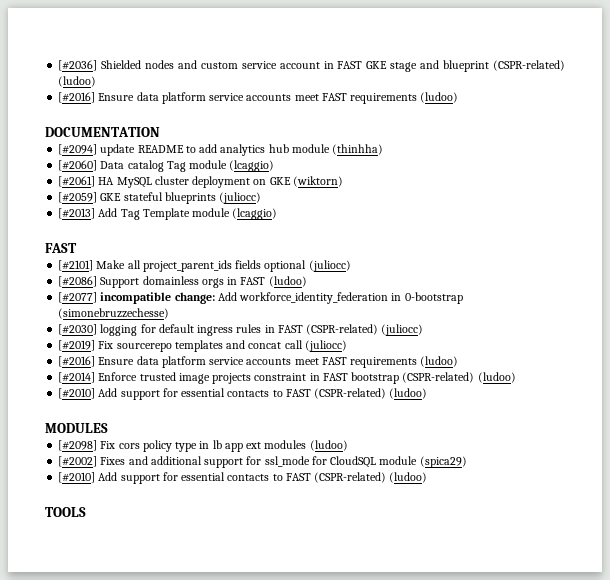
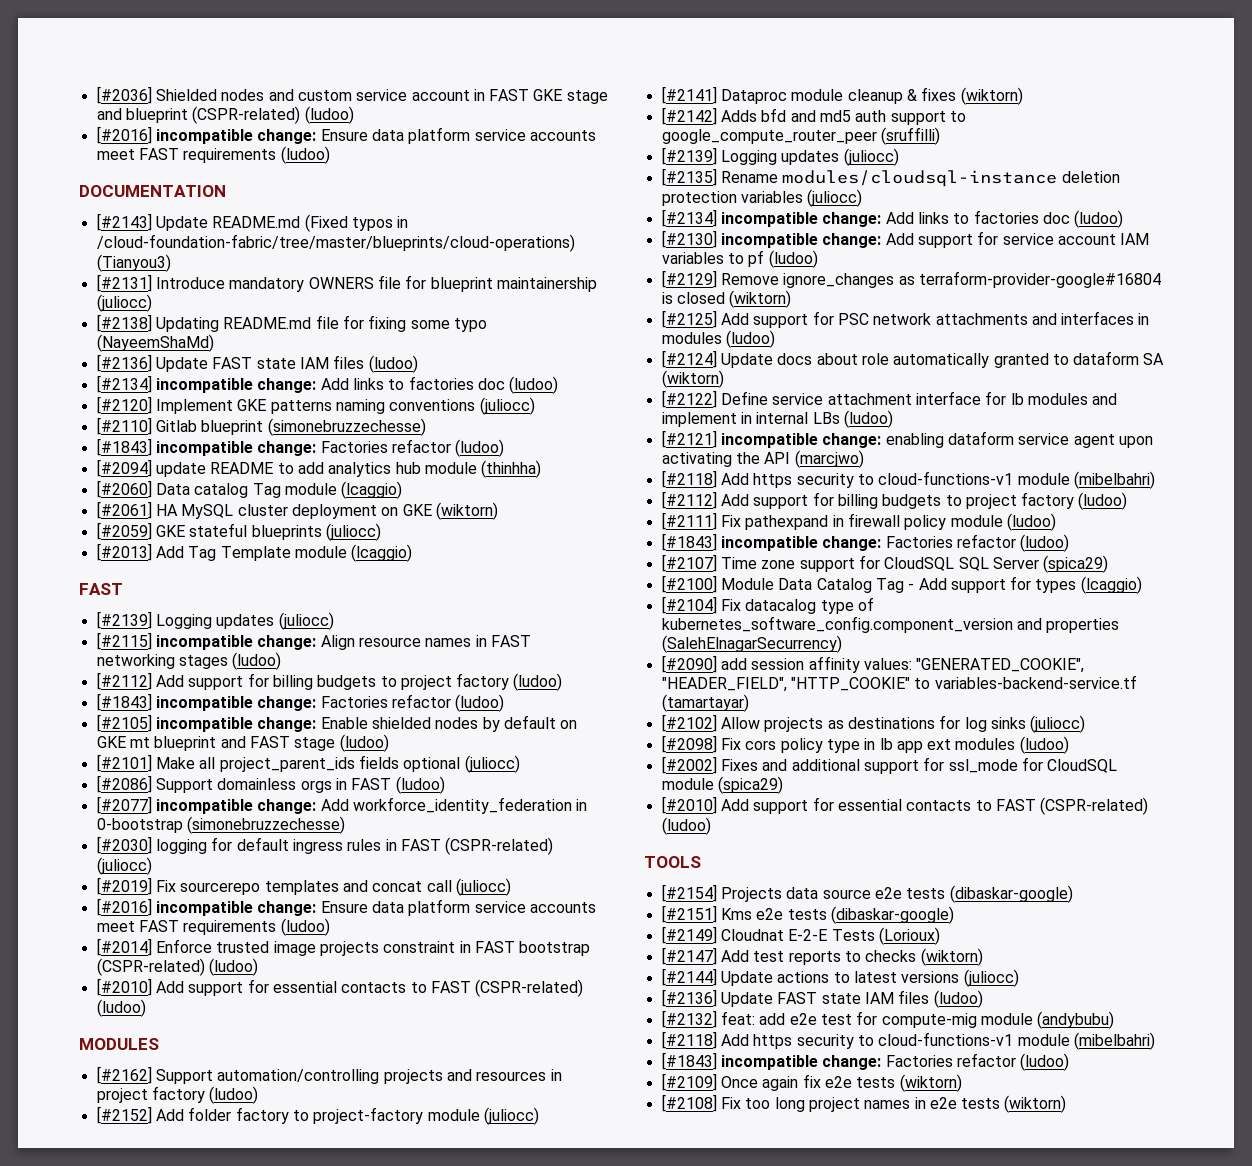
(96, 97) none -> [155,129,317,144] incompatible change:
(160, 132) none -> [96,213,409,232] [96,234,575,252] [96,254,171,272] [96,274,597,292] [96,294,152,312] [96,314,487,332] [96,334,214,352] [96,354,418,373] [96,375,559,394] [96,396,535,415] [96,417,426,436] [96,438,505,457] // [#2143] Update README.md (Fixed typos in /cloud-foundation-fabric/tree/master/blueprints/cloud-operations) (Tianyou3) // [#2131] Introduce mandatory OWNERS file for blueprint maintainership (juliocc) // [#2138] Updating README.md file for fixing some typo (NayeemShaMd) // [#2136] Update FAST state IAM files (ludoo) // [#2134] incompatible change: Add links to factories doc (ludoo) // [#2120] Implement GKE patterns naming conventions (juliocc) // [#2110] Gitlab blueprint (simonebruzzechesse) // [#1843] incompatible change: Factories refactor (ludoo)
(77, 248) none -> [96,611,334,630] [96,632,531,650] [96,652,282,670] [96,672,563,691] [96,693,505,712] [96,714,578,732] [96,734,389,752] // [#2139] Logging updates (juliocc) // [#2115] incompatible change: Align resource names in FAST networking stages (ludoo) // [#2112] Add support for billing budgets to project factory (ludoo) // [#1843] incompatible change: Factories refactor (ludoo) // [#2105] incompatible change: Enable shielded nodes by default on GKE mt blueprint and FAST stage (ludoo)
(96, 361) none -> [155,901,317,916] incompatible change:
(108, 428) none -> [96,1066,562,1084] [96,1086,259,1104] [96,1106,539,1125] [661,86,1023,105] [661,107,966,125] [661,127,940,145] [661,147,899,166] [661,168,1120,187] [661,189,863,207] [661,209,1124,228] [661,230,1150,248] [661,250,818,268] [661,270,1161,288] [661,290,792,308] [661,310,1150,328] [661,330,775,348] [661,350,1165,368] [661,370,724,388] [661,390,1118,408] [661,410,893,428] [661,430,1153,448] [661,450,864,468] [661,470,1155,489] [661,491,1128,510] [661,512,1056,531] [661,533,1070,552] [661,554,1109,573] [661,575,1142,594] [661,596,874,614] [661,616,1120,633] [661,635,842,653] [661,655,1085,673] [661,675,1137,692] [661,694,749,712] [661,714,1086,733] // [#2162] Support automation/controlling projects and resources in project factory (ludoo) // [#2152] Add folder factory to project-factory module (juliocc) // [#2141] Dataproc module cleanup & fixes (wiktorn) // [#2142] Adds bfd and md5 auth support to google_compute_router_peer (sruffilli) // [#2139] Logging updates (juliocc) // [#2135] Rename modules/cloudsql-instance deletion protection variables (juliocc) // [#2134] incompatible change: Add links to factories doc (ludoo) // [#2130] incompatible change: Add support for service account IAM variables to pf (ludoo) // [#2129] Remove ignore_changes as terraform-provider-google#16804 is closed (wiktorn) // [#2125] Add support for PSC network attachments and interfaces in modules (ludoo) // [#2124] Update docs about role automatically granted to dataform SA (wiktorn) // [#2122] Define service attachment interface for lb modules and implement in internal LBs (ludoo) // [#2121] incompatible change: enabling dataform service agent upon activating the API (marcjwo) // [#2118] Add https security to cloud-functions-v1 module (mibelbahri) // [#2112] Add support for billing budgets to project factory (ludoo) // [#2111] Fix pathexpand in firewall policy module (ludoo) // [#1843] incompatible change: Factories refactor (ludoo) // [#2107] Time zone support for CloudSQL SQL Server (spica29) // [#2100] Module Data Catalog Tag - Add support for types (lcaggio) // [#2104] Fix datacalog type of kubernetes_software_config.component_version and properties (SalehElnagarSecurrency) // [#2090] add session affinity values: "GENERATED_COOKIE", "HEADER_FIELD", "HTTP_COOKIE" to variables-backend-service.tf (tamartayar) // [#2102] Allow projects as destinations for log sinks (juliocc)
(86, 512) none -> [661,884,1073,903] [661,905,954,924] [661,926,940,945] [661,947,983,966] [661,968,1019,987] [661,989,983,1008] [661,1010,1115,1029] [661,1031,1155,1050] [661,1052,1070,1071] [661,1073,962,1092] [661,1094,1067,1113] // [#2154] Projects data source e2e tests (dibaskar-google) // [#2151] Kms e2e tests (dibaskar-google) // [#2149] Cloudnat E-2-E Tests (Lorioux) // [#2147] Add test reports to checks (wiktorn) // [#2144] Update actions to latest versions (juliocc) // [#2136] Update FAST state IAM files (ludoo) // [#2132] feat: add e2e test for compute-mig module (andybubu) // [#2118] Add https security to cloud-functions-v1 module (mibelbahri) // [#1843] incompatible change: Factories refactor (ludoo) // [#2109] Once again fix e2e tests (wiktorn) // [#2108] Fix too long project names in e2e tests (wiktorn)

